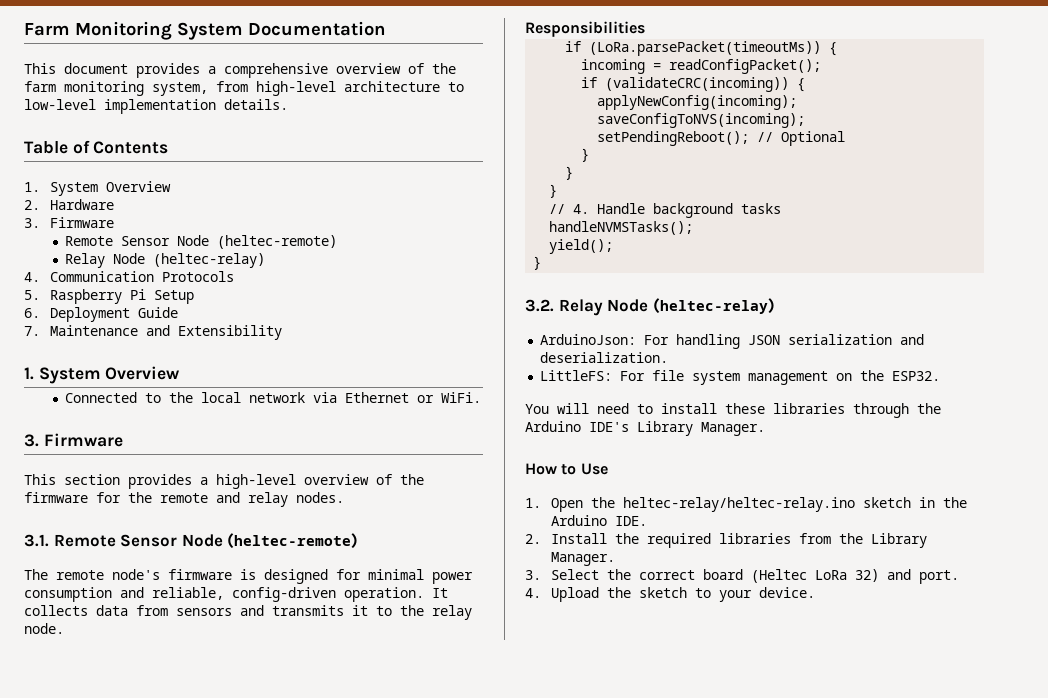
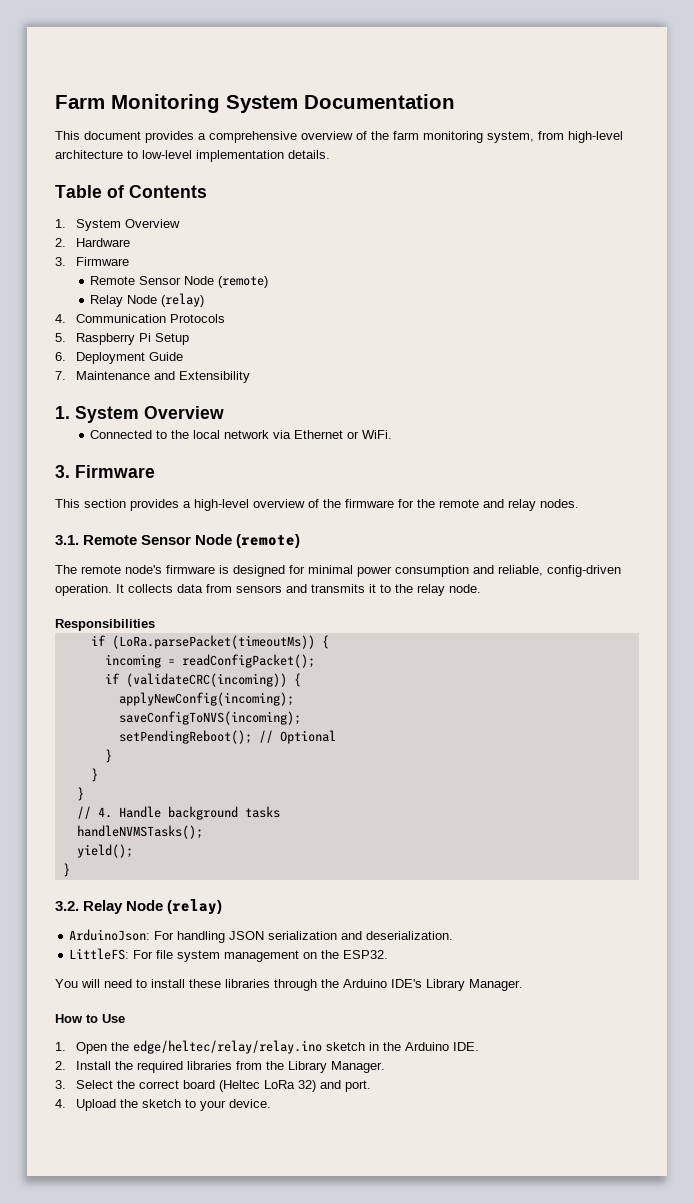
[217,235,338,249] [65,253,266,268] (heltec-remote) // Relay Node (heltec-relay) -> [218,276,269,288] [90,293,205,307] (remote) // Relay Node (relay)
[227,533,359,549] (heltec-remote) -> [236,534,301,548] (remote)
[652,298,775,314] (heltec-relay) -> [167,899,223,915] (relay)
[622,497,855,512] heltec-relay/heltec-relay.ino -> [133,1040,323,1054] edge/heltec/relay/relay.ino

